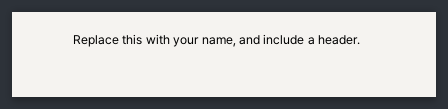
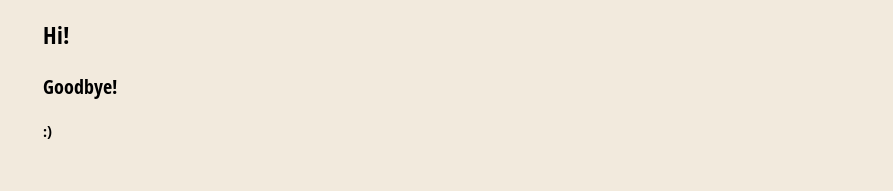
[73,34,360,47] Replace this with your name, and include a header. -> [43,26,70,44] [43,79,117,99] [43,126,52,139] Hi! // Goodbye! // :)

